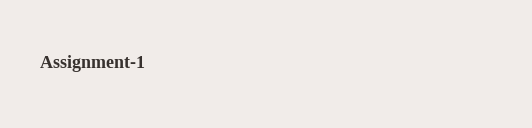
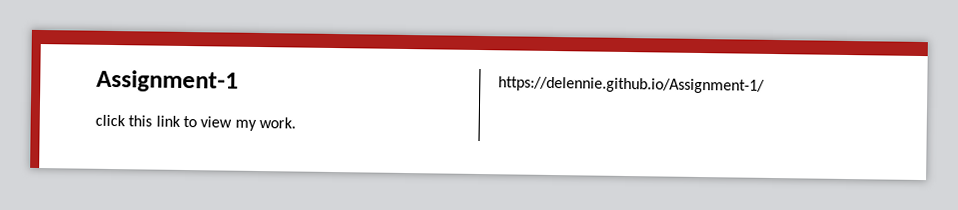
(145, 63) none -> [95,114,296,131] [498,76,765,94] // click this link to view my work. https://delennie.github.io/Assignment-1/

